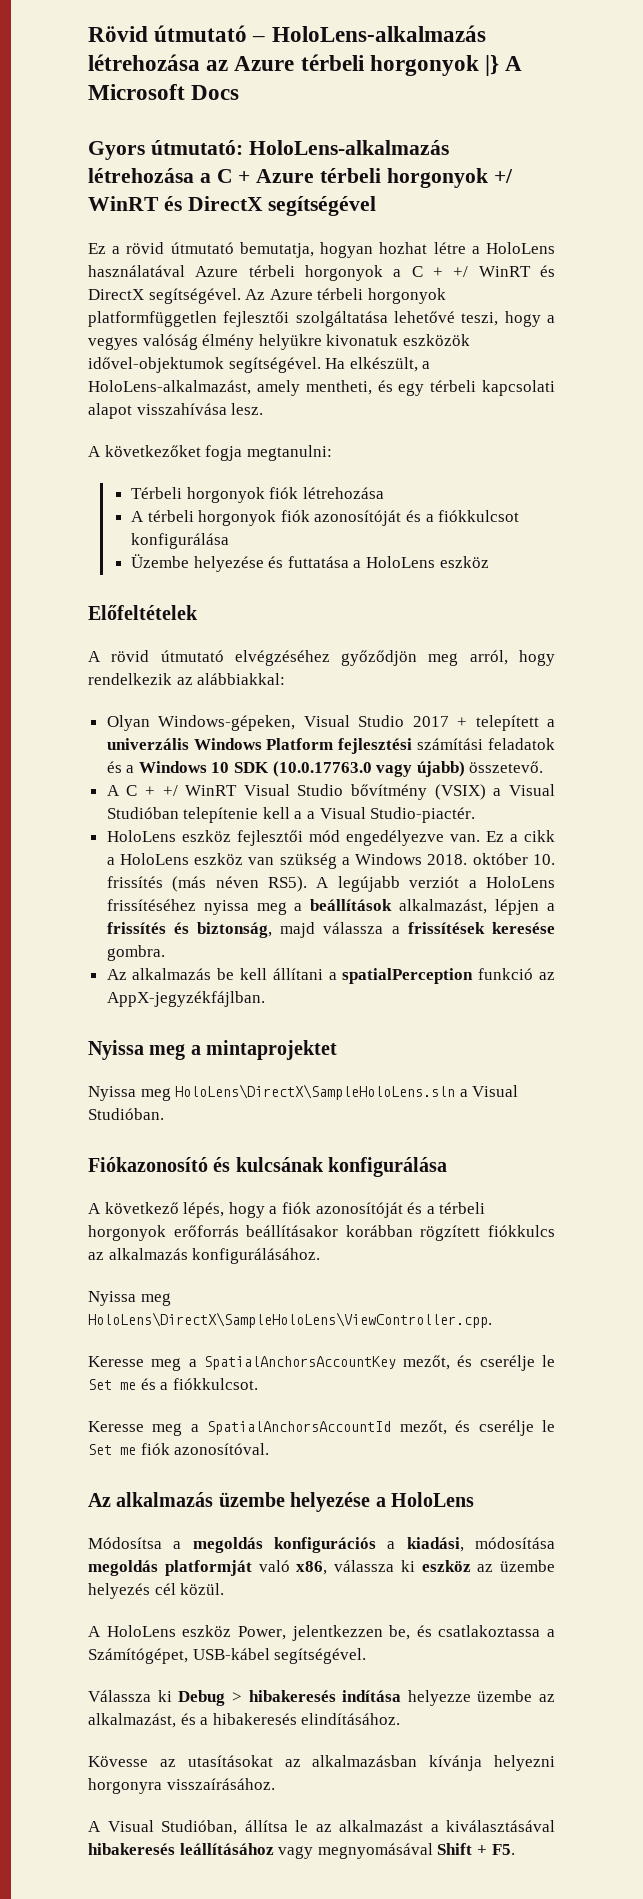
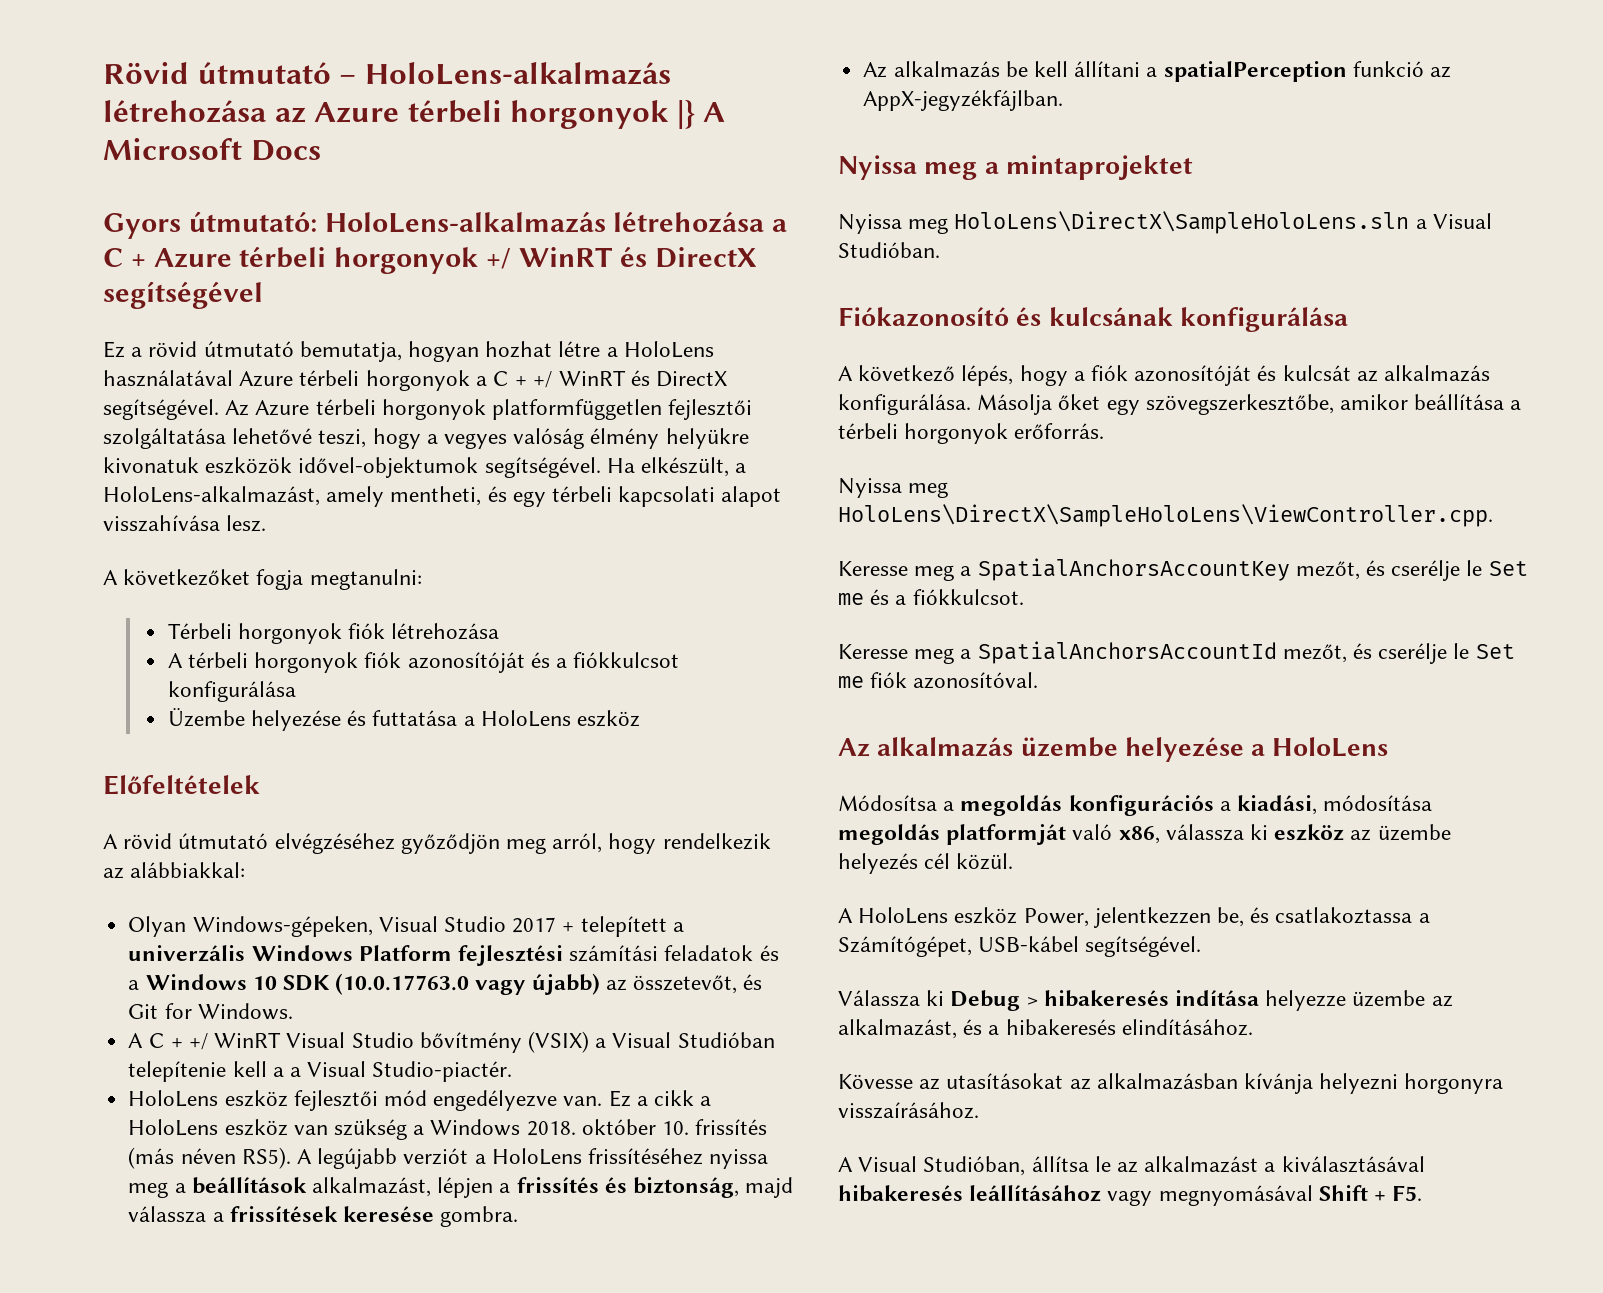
[469,761,544,773] összetevő. -> [605,974,763,994] [128,1003,293,1020] az összetevőt, és Git for Windows.
[426,1202,486,1214] [88,1225,555,1241] [88,1248,321,1264] a térbeli horgonyok erőforrás beállításakor korábban rögzített fiókkulcs az alkalmazás konfigurálásához. -> [1282,365,1491,382] [838,394,1522,415] [838,423,1105,444] kulcsát az alkalmazás konfigurálása. Másolja őket egy szövegszerkesztőbe, amikor beállítása a térbeli horgonyok erőforrás.

